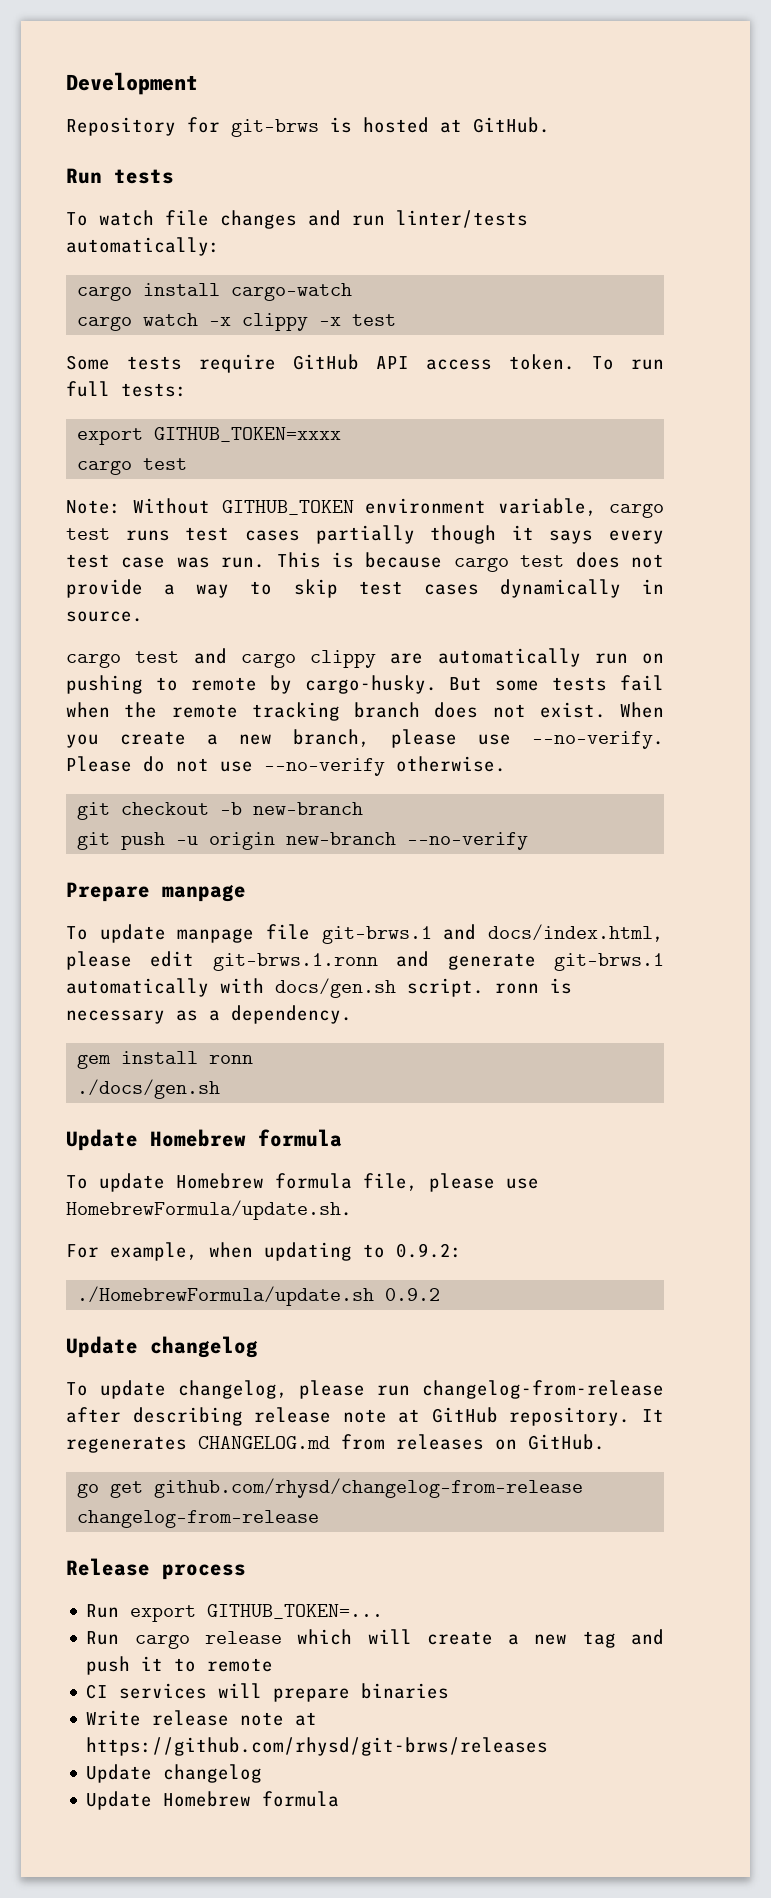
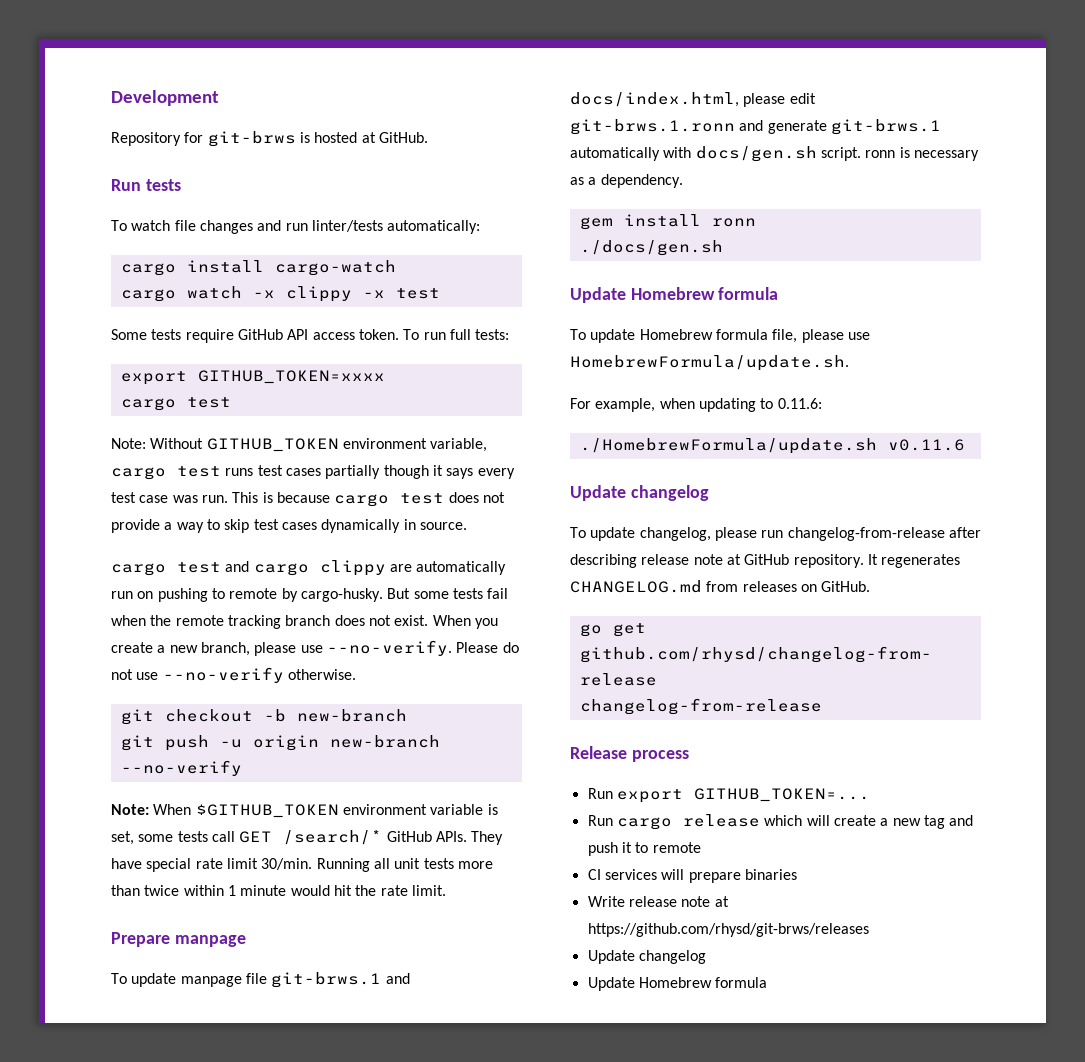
(529, 841) none -> [111,804,498,818] [111,830,504,845] [111,858,493,872] [111,885,446,896] // Note: When $GITHUB_TOKEN environment variable is set, some tests call GET /search/* GitHub APIs. They have special rate limit 30/min. Running all unit tests more than twice within 1 minute would hit the rate limit.
[396,1243,462,1258] 0.9.2: -> [777,398,822,409] 0.11.6:
[385,1288,441,1301] 0.9.2 -> [887,439,965,451] v0.11.6

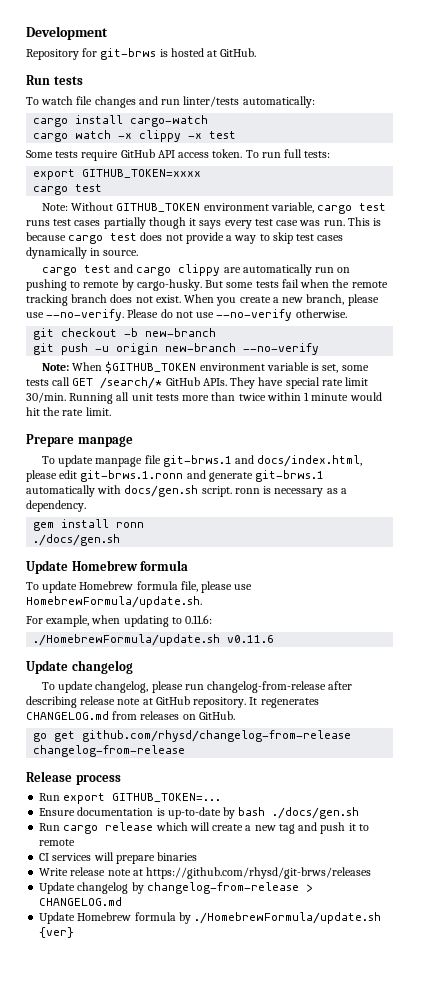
(870, 795) none -> [39,807,360,819] // Ensure documentation is up-to-date by bash ./docs/gen.sh
[587,977,768,991] // Update Homebrew formula -> [131,882,313,894] [39,897,123,906] [39,912,382,924] [39,927,75,938] by changelog-from-release > CHANGELOG.md // Update Homebrew formula by ./HomebrewFormula/update.sh {ver}

